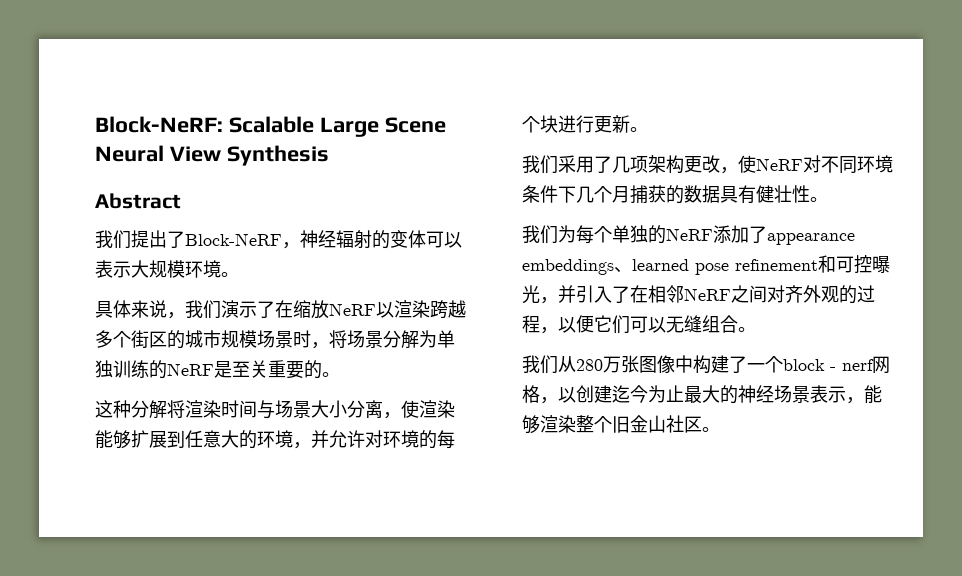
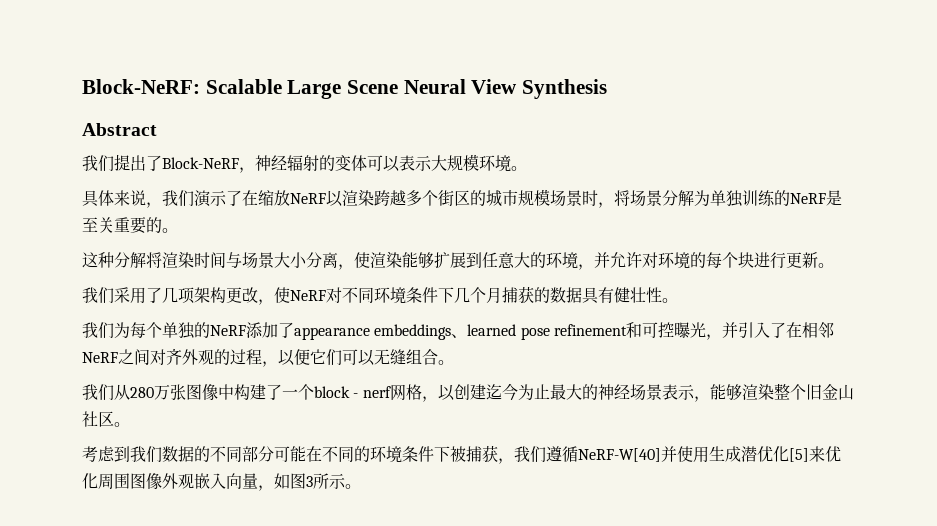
(720, 429) none -> [82,445,841,464] [82,473,361,491] // 考虑到我们数据的不同部分可能在不同的环境条件下被捕获，我们遵循NeRF-W[40]并使用生成潜优化[5]来优化周围图像外观嵌入向量，如图3所示。

